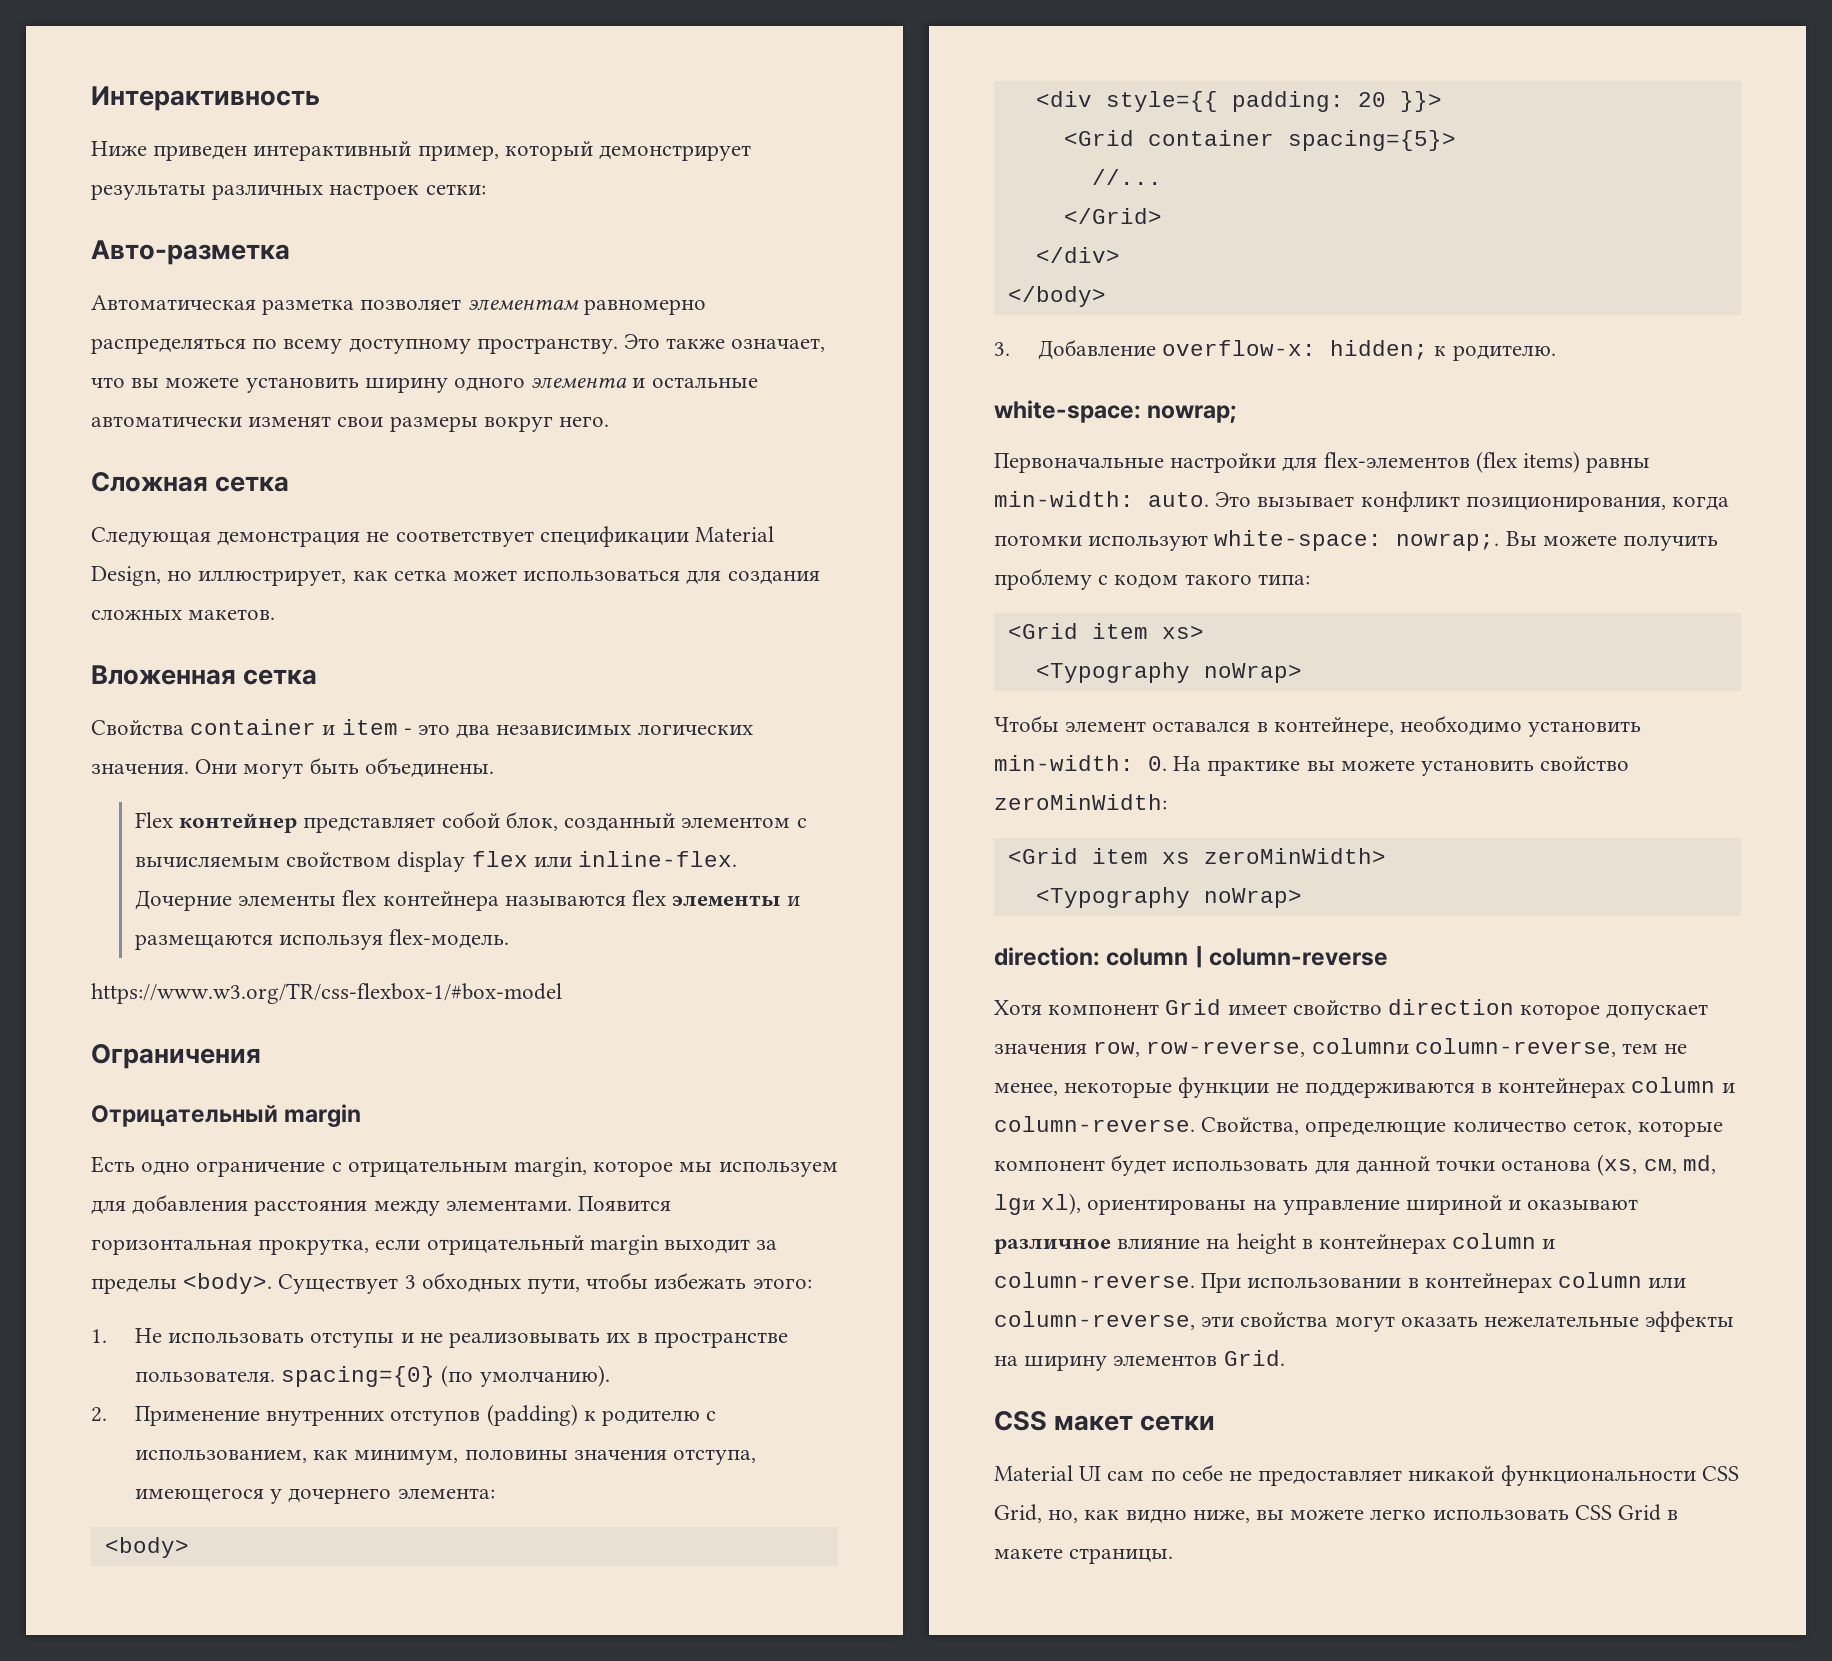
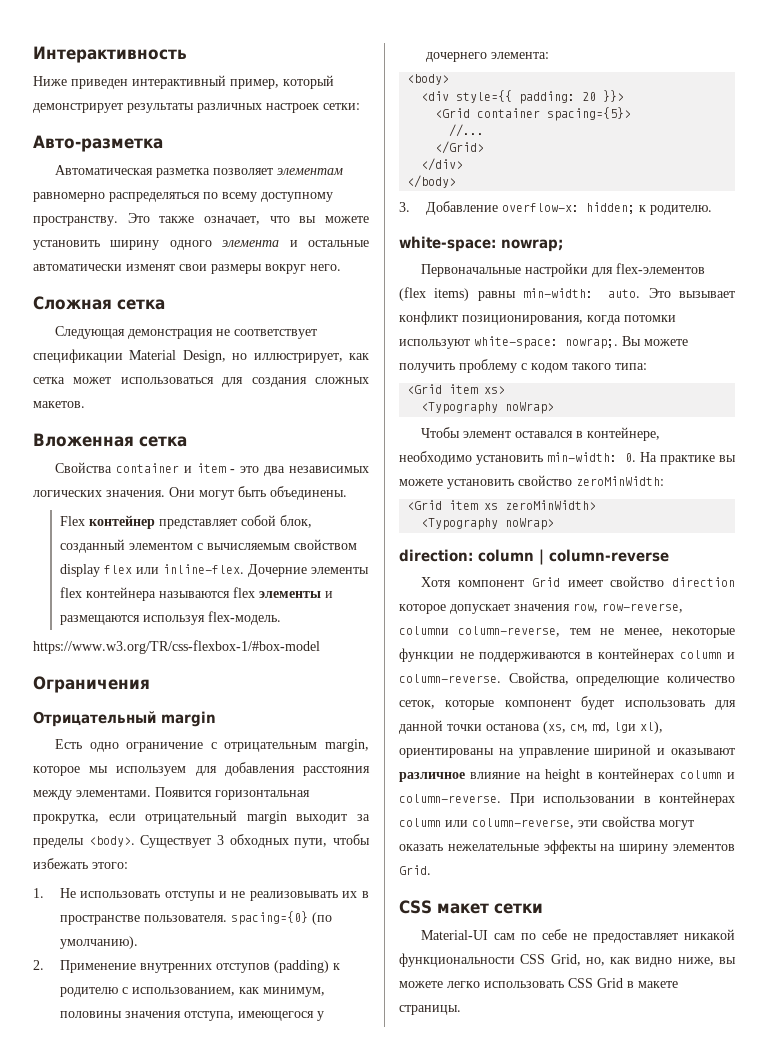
[994,1465,1102,1481] Material UI -> [421,930,489,940] Material-UI

